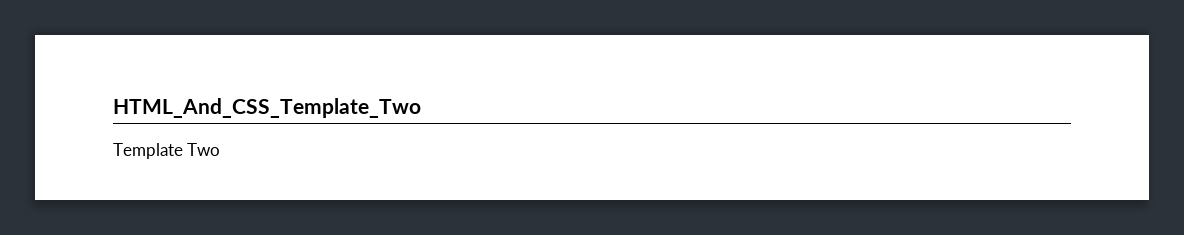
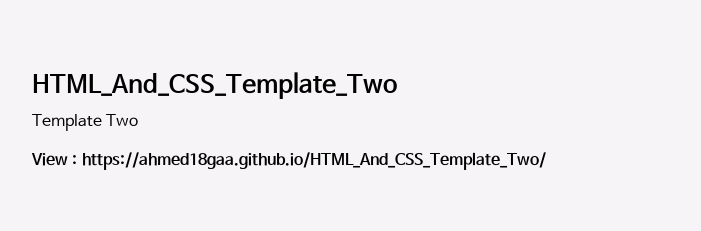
(221, 149) none -> [31,152,546,170] // View : https://ahmed18gaa.github.io/HTML_And_CSS_Template_Two/

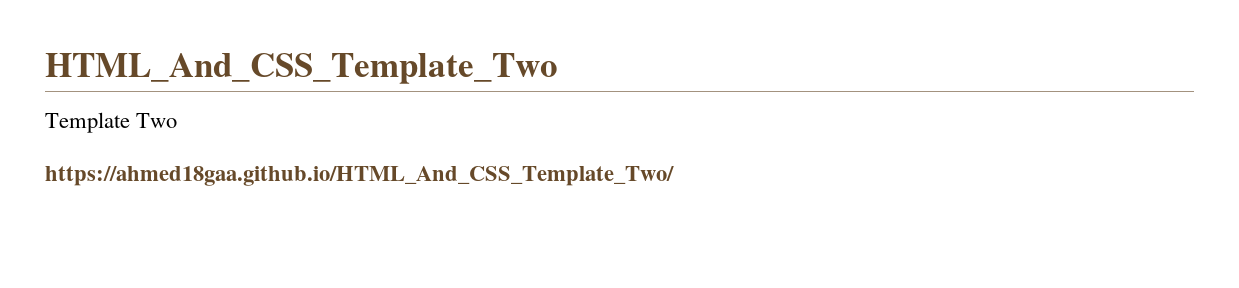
[31,153,78,166] View : -> (178, 120) none

